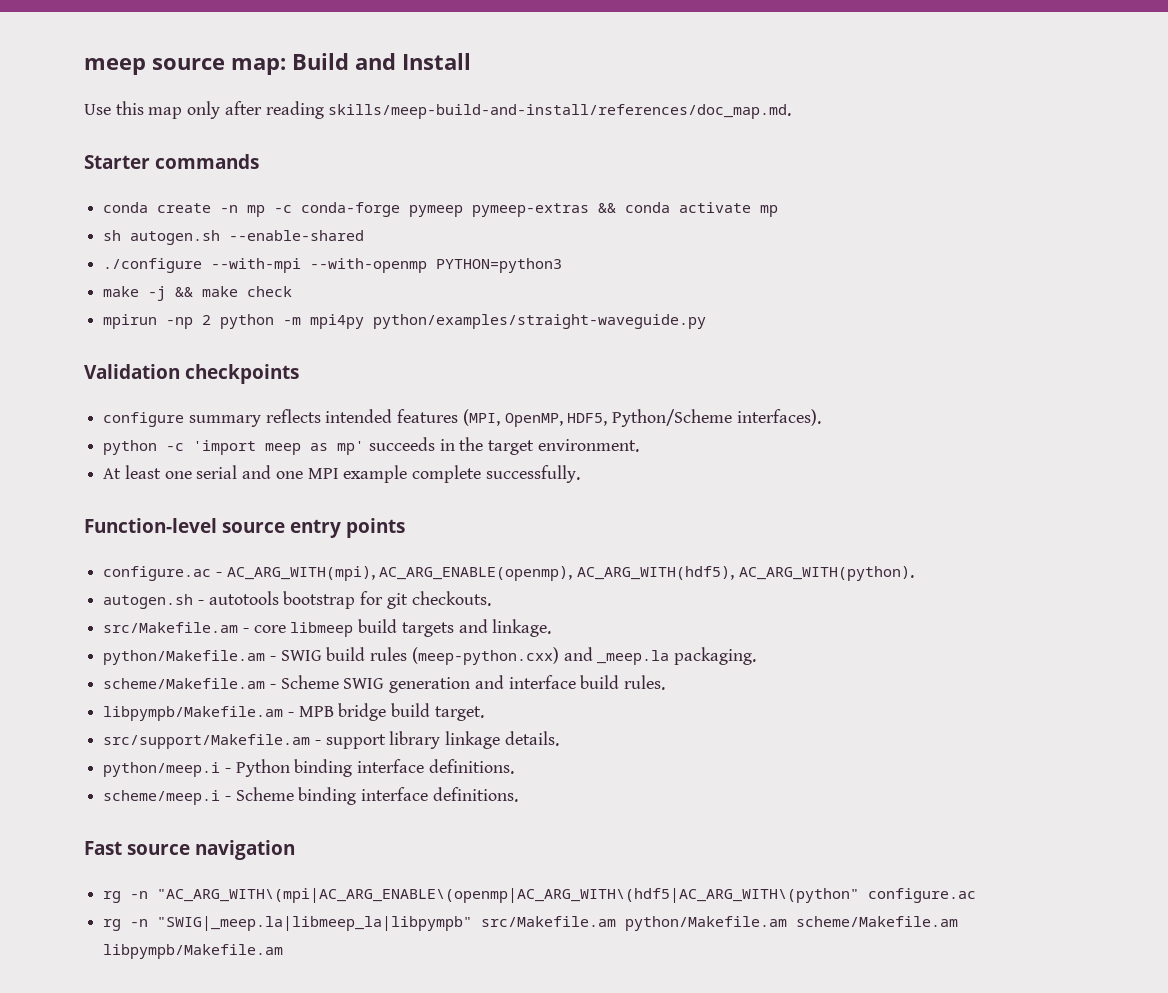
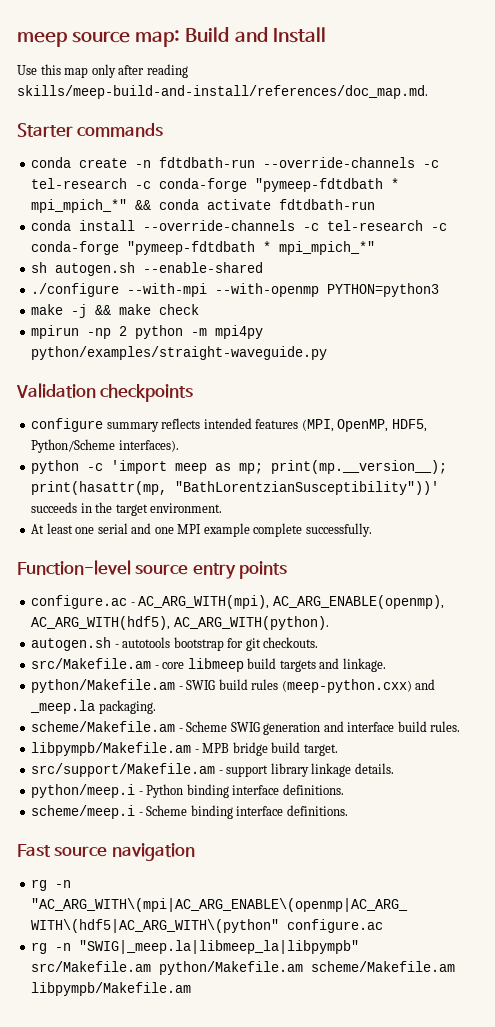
[247,202,779,217] mp -c conda-forge pymeep pymeep-extras && conda activate mp -> [159,157,440,168] [31,178,400,192] [31,199,376,213] [31,220,448,231] [31,241,376,255] fdtdbath-run --override-channels -c tel-research -c conda-forge "pymeep-fdtdbath * mpi_mpich_*" && conda activate fdtdbath-run // conda install --override-channels -c tel-research -c conda-forge "pymeep-fdtdbath * mpi_mpich_*"
[337,441,365,455] mp' -> [239,460,448,474] [31,481,440,495] mp; print(mp.__version__); print(hasattr(mp, "BathLorentzianSusceptibility"))'

